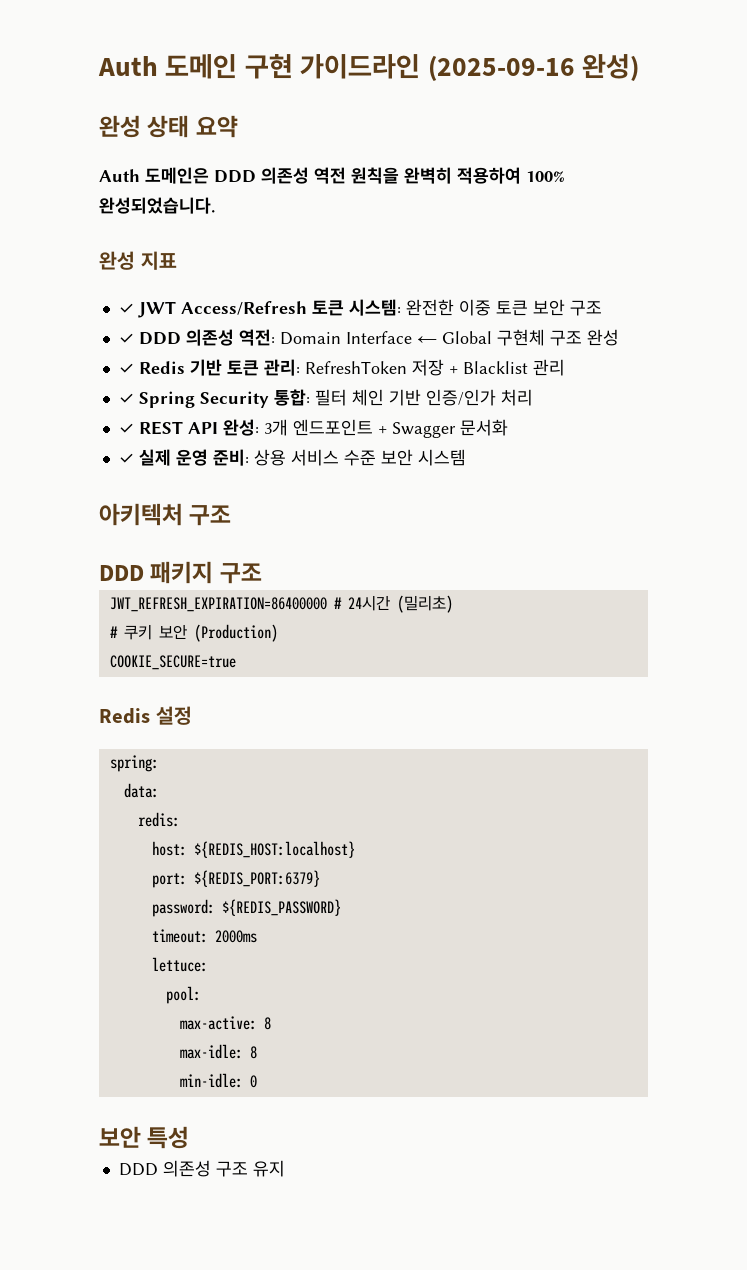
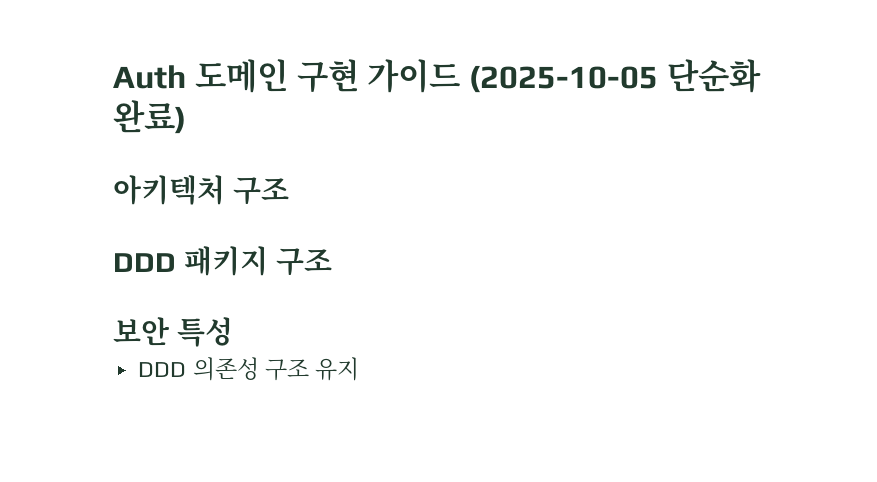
[300,54,640,81] [99,115,238,138] [99,167,564,184] [99,197,215,214] [99,251,177,270] [118,299,602,318] [118,329,619,346] [118,359,565,376] [118,389,533,408] [118,419,508,438] [118,449,466,466] 가이드라인 (2025-09-16 완성) // 완성 상태 요약 // Auth 도메인은 DDD 의존성 역전 원칙을 완벽히 적용하여 100% 완성되었습니다. // 완성 지표 // ✓ JWT Access/Refresh 토큰 시스템: 완전한 이중 토큰 보안 구조 // ✓ DDD 의존성 역전: Domain Interface ← Global 구현체 구조 완성 // ✓ Redis 기반 토큰 관리: RefreshToken 저장 + Blacklist 관리 // ✓ Spring Security 통합: 필터 체인 기반 인증/인가 처리 // ✓ REST API 완성: 3개 엔드포인트 + Swagger 문서화 // ✓ 실제 운영 준비: 상용 서비스 수준 보안 시스템 -> [367,59,761,93] [113,100,186,134] 가이드 (2025-10-05 단순화 완료)
[109,595,453,613] [109,624,278,642] [109,655,236,670] [99,706,192,725] [109,755,159,772] [123,783,159,798] [137,812,180,827] [151,841,355,858] [151,870,320,888] [151,899,341,917] [151,929,257,943] [151,957,208,972] [165,986,201,1004] [179,1016,271,1030] [179,1044,257,1059] [179,1073,257,1088] // JWT_REFRESH_EXPIRATION=86400000 # 24시간 (밀리초) // # 쿠키 보안 (Production) // COOKIE_SECURE=true // Redis 설정 // spring: // data: // redis: // host: ${REDIS_HOST:localhost} // port: ${REDIS_PORT:6379} // password: ${REDIS_PASSWORD} // timeout: 2000ms // lettuce: // pool: // max-active: 8 // max-idle: 8 // min-idle: 0 -> (332, 261) none

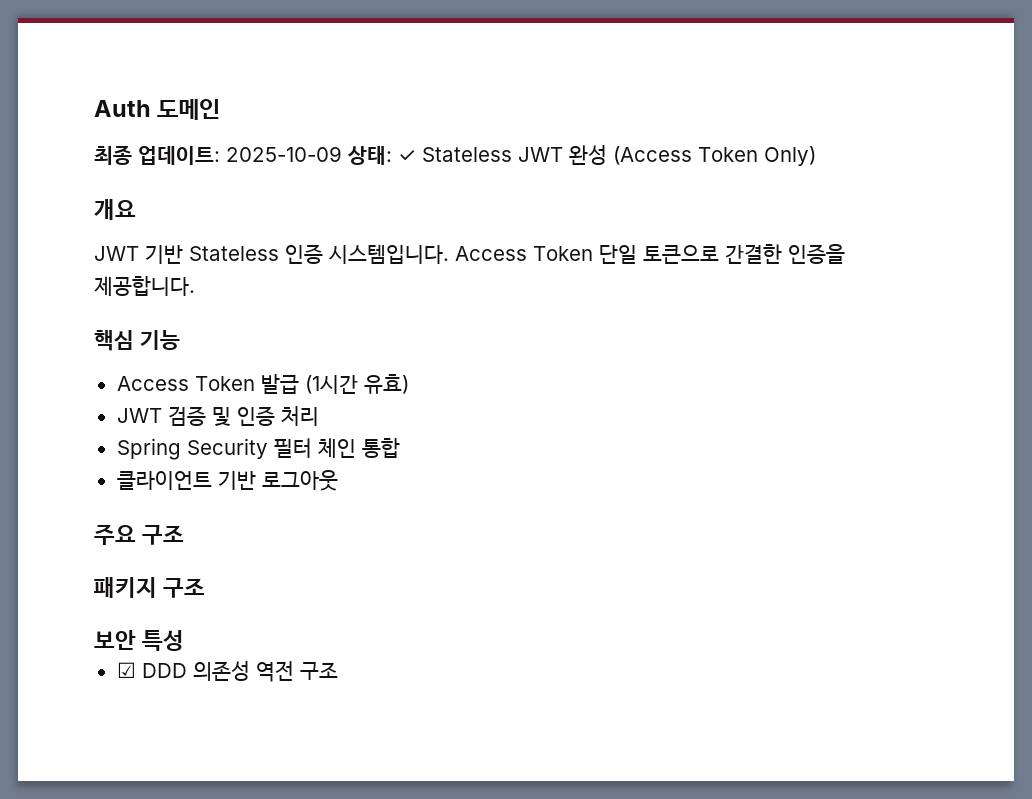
[296,59,761,93] [113,100,186,134] [113,175,289,205] [113,253,176,272] 구현 가이드 (2025-10-05 단순화 완료) // 아키텍처 구조 // DDD -> [94,144,816,166] [94,199,136,220] [94,244,845,264] [94,275,195,296] [94,330,180,351] [116,374,409,394] [116,406,319,426] [116,437,400,460] [116,470,338,491] [94,524,185,545] // 최종 업데이트: 2025-10-09 상태: ✓ Stateless JWT 완성 (Access Token Only) // 개요 // JWT 기반 Stateless 인증 시스템입니다. Access Token 단일 토큰으로 간결한 인증을 제공합니다. // 핵심 기능 // Access Token 발급 (1시간 유효) // JWT 검증 및 인증 처리 // Spring Security 필터 체인 통합 // 클라이언트 기반 로그아웃 // 주요 구조 //
(233, 332) none -> [116,662,136,678] ☑
[264,357,359,381] 구조 유지 -> [255,661,338,682] 역전 구조

